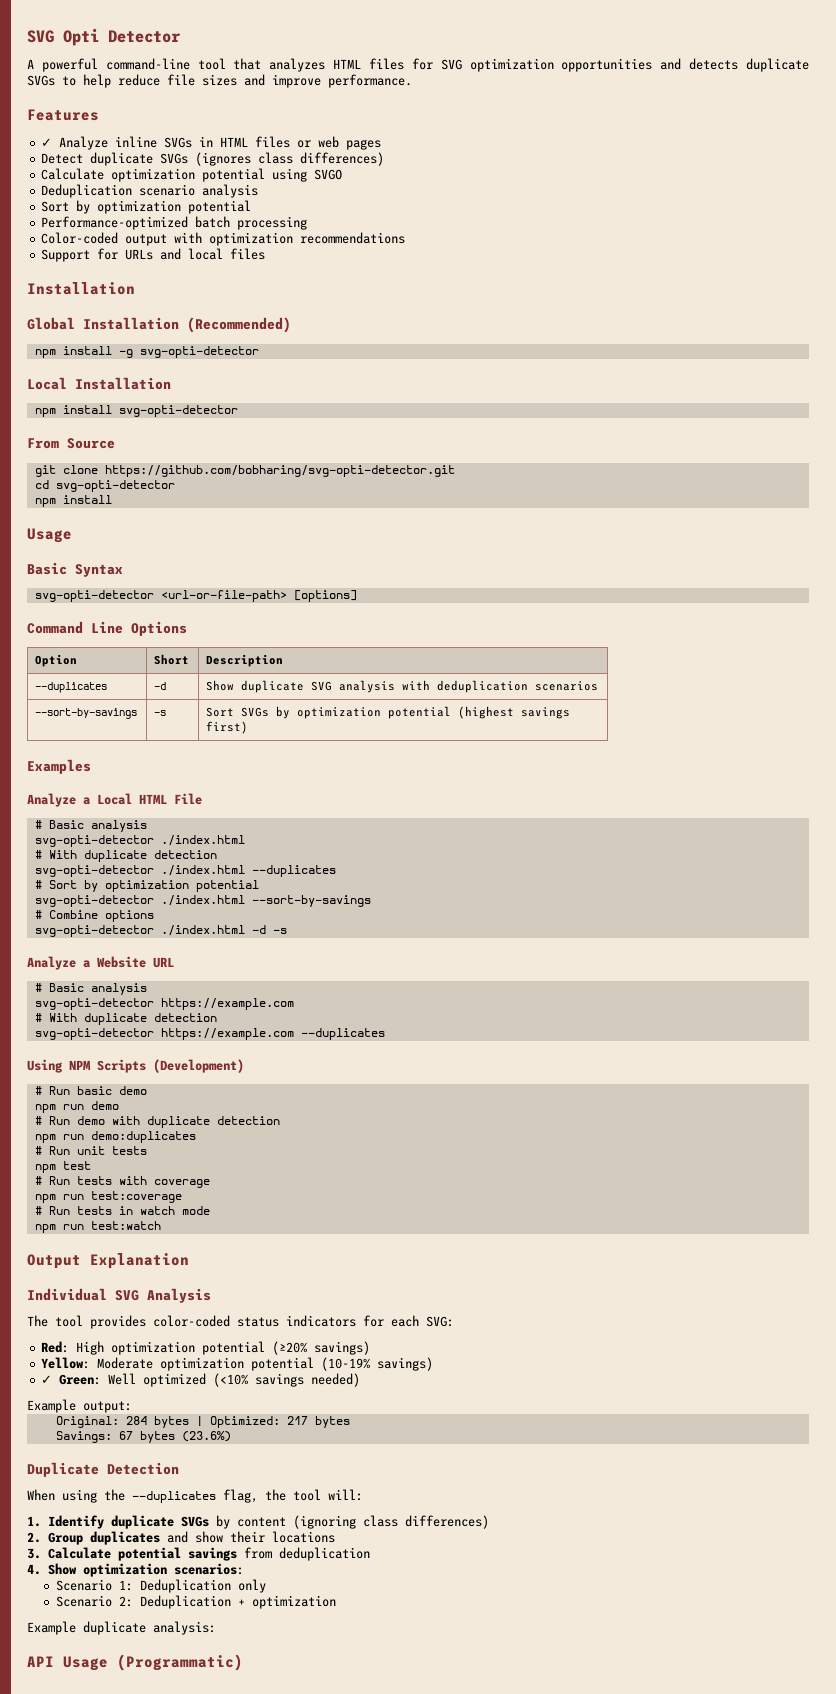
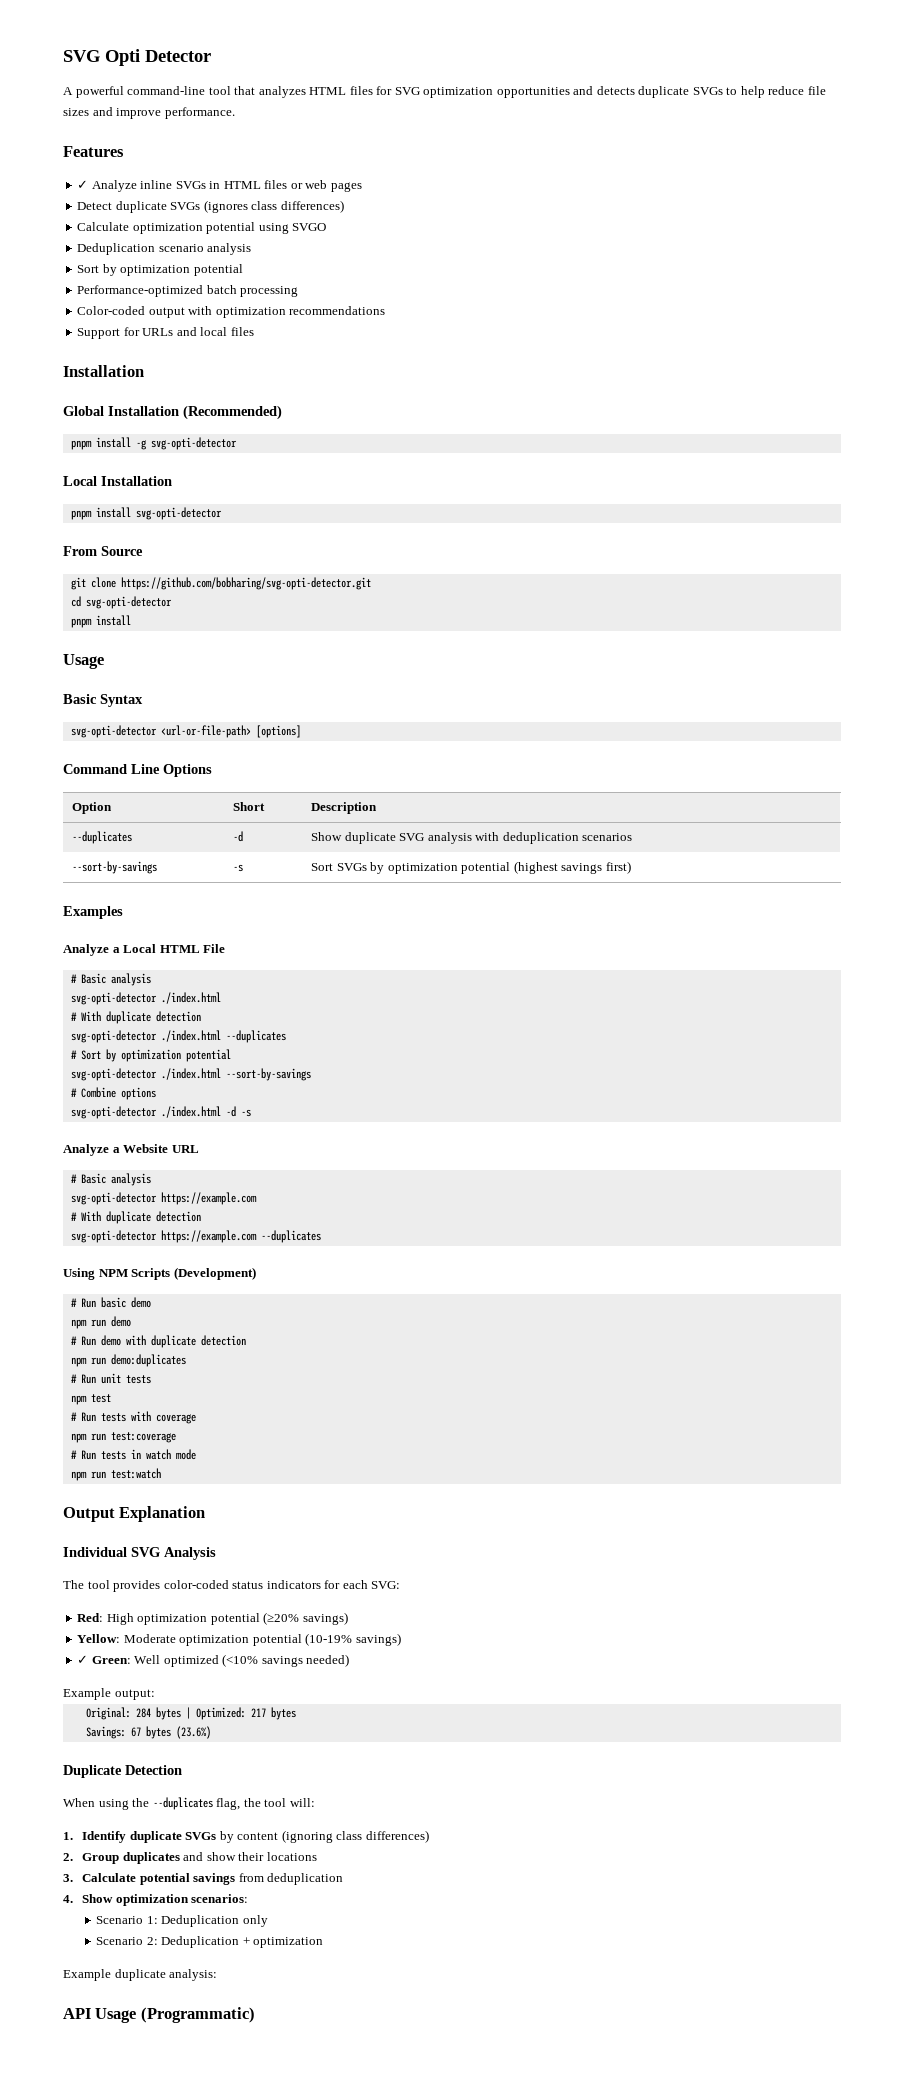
[34,349,56,358] npm -> [70,440,92,450] pnpm
[34,408,56,417] npm -> [70,510,92,520] pnpm
[34,498,56,507] npm -> [70,618,92,628] pnpm

